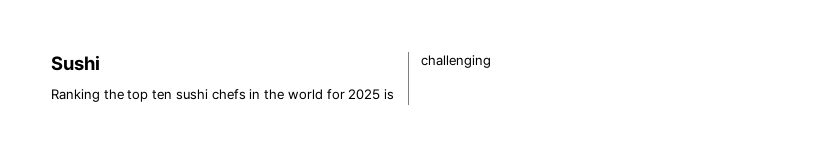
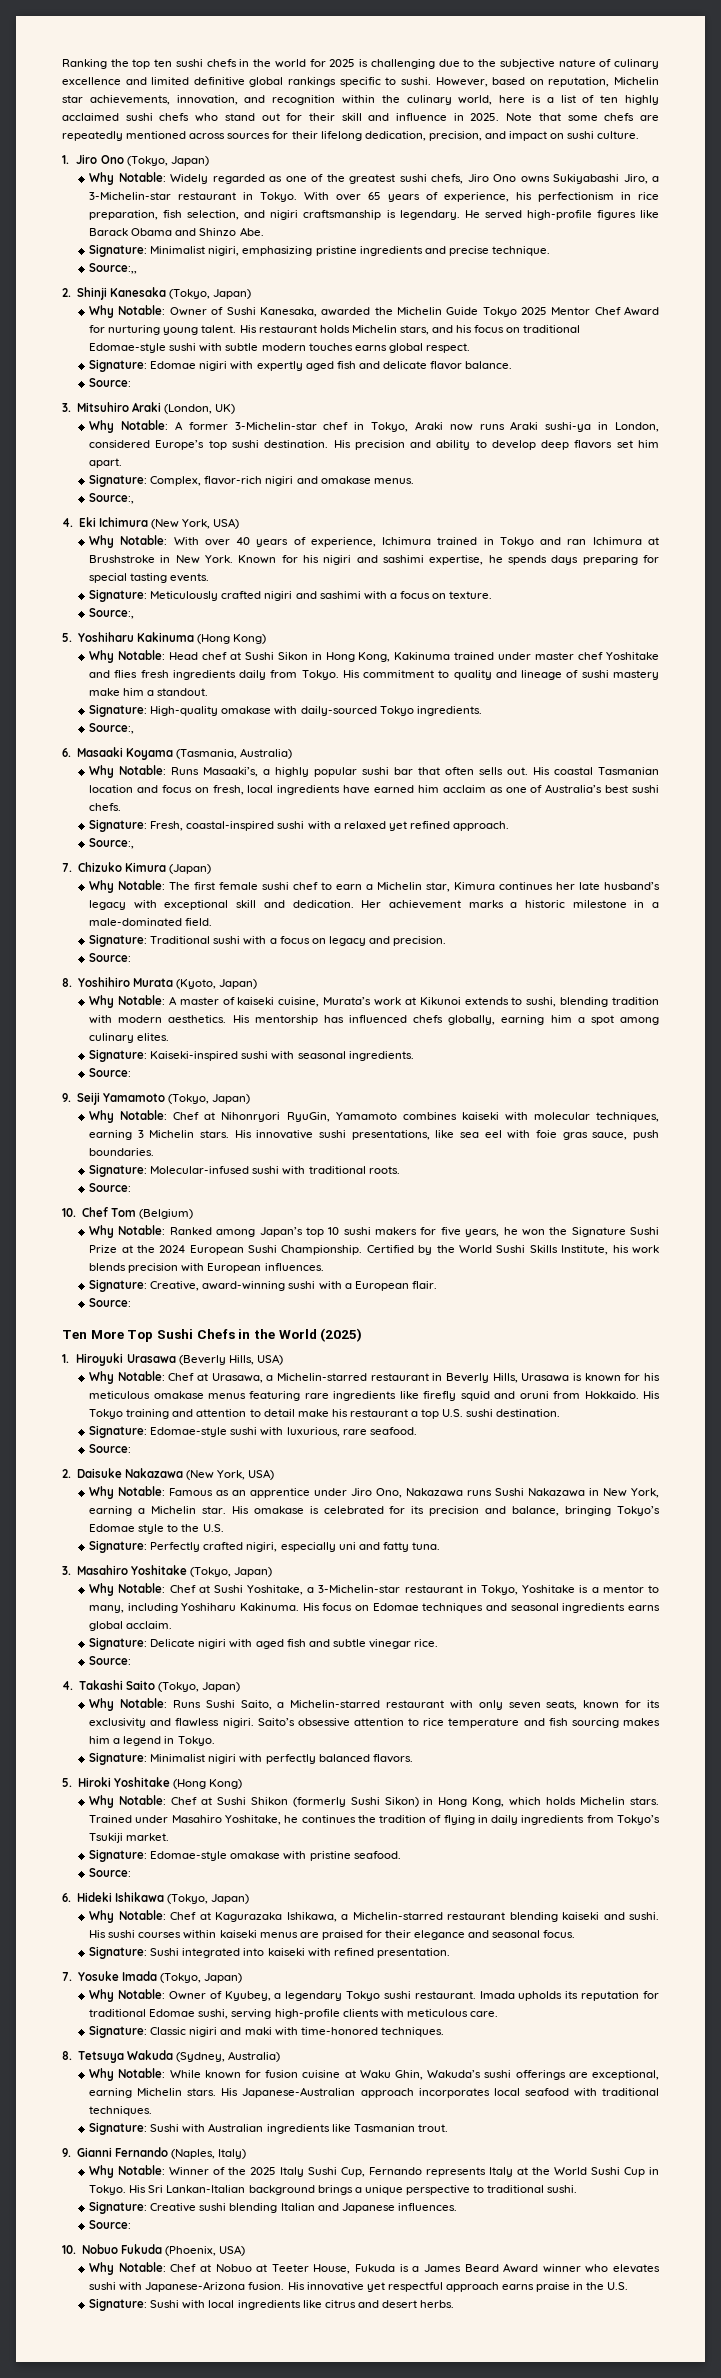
[51,55,100,71] Sushi // -> (62, 64) none
(491, 61) none -> [438,59,660,69] [62,77,660,87] [62,95,659,105] [62,113,659,122] [62,131,640,141] [62,154,209,166] [89,172,659,185] [89,192,659,202] [89,210,659,220] [89,227,264,236] [89,244,550,257] [89,263,138,274] [62,287,252,300] [89,305,659,318] [89,325,581,335] [89,343,470,353] [89,359,513,372] [89,378,132,387] [62,402,236,414] [89,420,659,433] [89,440,659,450] [89,458,123,468] [89,474,414,487] [89,493,135,504] [62,517,240,529] [89,535,659,548] [89,555,659,565] [89,573,210,583] [89,589,493,602] [89,608,135,619] [62,632,267,644] [89,650,660,663] [89,670,659,680] [89,688,209,696] [89,704,482,717] [89,723,135,734] [62,747,293,760] [89,765,659,778] [89,784,659,795] [89,803,122,811] [89,819,510,832] [89,838,135,849] [62,862,211,874] [89,880,660,893] [89,900,659,910] [89,918,213,926] [89,934,447,947] [89,953,132,962] [62,977,258,989] [89,995,659,1008] [89,1015,659,1025] [89,1033,170,1043] [89,1049,414,1062] [89,1068,132,1077] [62,1092,251,1105] [89,1110,659,1123] [89,1130,659,1140] [89,1148,155,1156] [89,1164,400,1177] [89,1183,132,1192] [62,1207,193,1219] [89,1225,659,1238] [89,1245,659,1255] [89,1263,324,1273] [89,1279,437,1292] [89,1298,132,1307] [62,1328,363,1342] [62,1353,283,1366] [89,1371,660,1384] [89,1391,660,1401] [89,1409,561,1419] [89,1425,417,1438] [89,1444,132,1453] [62,1468,275,1480] [89,1486,659,1499] [89,1506,660,1516] [89,1524,224,1534] [89,1540,440,1553] [62,1565,273,1577] [89,1583,659,1596] [89,1603,661,1613] [89,1621,173,1631] [89,1637,439,1650] [89,1656,132,1665] [62,1680,241,1692] [89,1698,660,1711] [89,1718,660,1728] [89,1736,215,1746] [89,1752,413,1765] [62,1777,243,1789] [89,1795,660,1808] [89,1815,660,1825] [89,1833,170,1843] [89,1849,401,1862] [89,1868,132,1877] [62,1892,250,1904] [89,1910,659,1923] [89,1930,576,1940] [89,1946,450,1959] [62,1971,243,1983] [89,1989,659,2002] [89,2009,498,2019] [89,2025,444,2038] [62,2050,281,2063] [89,2068,660,2081] [89,2087,659,2098] [89,2106,153,2116] [89,2122,448,2135] [62,2147,247,2159] [89,2165,659,2178] [89,2185,578,2195] [89,2201,457,2214] [89,2220,132,2229] [62,2244,246,2256] [89,2262,660,2275] [89,2281,629,2292] [89,2298,455,2311] due to the subjective nature of culinary excellence and limited definitive global rankings specific to sushi. However, based on reputation, Michelin star achievements, innovation, and recognition within the culinary world, here is a list of ten highly acclaimed sushi chefs who stand out for their skill and influence in 2025. Note that some chefs are repeatedly mentioned across sources for their lifelong dedication, precision, and impact on sushi culture. // 1. Jiro Ono (Tokyo, Japan) // Why Notable: Widely regarded as one of the greatest sushi chefs, Jiro Ono owns Sukiyabashi Jiro, a 3-Michelin-star restaurant in Tokyo. With over 65 years of experience, his perfectionism in rice preparation, fish selection, and nigiri craftsmanship is legendary. He served high-profile figures like Barack Obama and Shinzo Abe. // Signature: Minimalist nigiri, emphasizing pristine ingredients and precise technique. // Source:,, // 2. Shinji Kanesaka (Tokyo, Japan) // Why Notable: Owner of Sushi Kanesaka, awarded the Michelin Guide Tokyo 2025 Mentor Chef Award for nurturing young talent. His restaurant holds Michelin stars, and his focus on traditional Edomae-style sushi with subtle modern touches earns global respect. // Signature: Edomae nigiri with expertly aged fish and delicate flavor balance. // Source: // 3. Mitsuhiro Araki (London, UK) // Why Notable: A former 3-Michelin-star chef in Tokyo, Araki now runs Araki sushi-ya in London, considered Europe’s top sushi destination. His precision and ability to develop deep flavors set him apart. // Signature: Complex, flavor-rich nigiri and omakase menus. // Source:, // 4. Eki Ichimura (New York, USA) // Why Notable: With over 40 years of experience, Ichimura trained in Tokyo and ran Ichimura at Brushstroke in New York. Known for his nigiri and sashimi expertise, he spends days preparing for special tasting events. // Signature: Meticulously crafted nigiri and sashimi with a focus on texture. // Source:, // 5. Yoshiharu Kakinuma (Hong Kong) // Why Notable: Head chef at Sushi Sikon in Hong Kong, Kakinuma trained under master chef Yoshitake and flies fresh ingredients daily from Tokyo. His commitment to quality and lineage of sushi mastery make him a standout. // Signature: High-quality omakase with daily-sourced Tokyo ingredients. // Source:, // 6. Masaaki Koyama (Tasmania, Australia) // Why Notable: Runs Masaaki’s, a highly popular sushi bar that often sells out. His coastal Tasmanian location and focus on fresh, local ingredients have earned him acclaim as one of Australia’s best sushi chefs. // Signature: Fresh, coastal-inspired sushi with a relaxed yet refined approach. // Source:, // 7. Chizuko Kimura (Japan) // Why Notable: The first female sushi chef to earn a Michelin star, Kimura continues her late husband’s legacy with exceptional skill and dedication. Her achievement marks a historic milestone in a male-dominated field. // Signature: Traditional sushi with a focus on legacy and precision. // Source: // 8. Yoshihiro Murata (Kyoto, Japan) // Why Notable: A master of kaiseki cuisine, Murata’s work at Kikunoi extends to sushi, blending tradition with modern aesthetics. His mentorship has influenced chefs globally, earning him a spot among culinary elites. // Signature: Kaiseki-inspired sushi with seasonal ingredients. // Source: // 9. Seiji Yamamoto (Tokyo, Japan) // Why Notable: Chef at Nihonryori RyuGin, Yamamoto combines kaiseki with molecular techniques, earning 3 Michelin stars. His innovative sushi presentations, like sea eel with foie gras sauce, push boundaries. // Signature: Molecular-infused sushi with traditional roots. // Source: // 10. Chef Tom (Belgium) // Why Notable: Ranked among Japan’s top 10 sushi makers for five years, he won the Signature Sushi Prize at the 2024 European Sushi Championship. Certified by the World Sushi Skills Institute, his work blends precision with European influences. // Signature: Creative, award-winning sushi with a European flair. // Source: // Ten More Top Sushi Chefs in the World (2025) // 1. Hiroyuki Urasawa (Beverly Hills, USA) // Why Notable: Chef at Urasawa, a Michelin-starred restaurant in Beverly Hills, Urasawa is known for his meticulous omakase menus featuring rare ingredients like firefly squid and oruni from Hokkaido. His Tokyo training and attention to detail make his restaurant a top U.S. sushi destination. // Signature: Edomae-style sushi with luxurious, rare seafood. // Source: // 2. Daisuke Nakazawa (New York, USA) // Why Notable: Famous as an apprentice under Jiro Ono, Nakazawa runs Sushi Nakazawa in New York, earning a Michelin star. His omakase is celebrated for its precision and balance, bringing Tokyo’s Edomae style to the U.S. // Signature: Perfectly crafted nigiri, especially uni and fatty tuna. // 3. Masahiro Yoshitake (Tokyo, Japan) // Why Notable: Chef at Sushi Yoshitake, a 3-Michelin-star restaurant in Tokyo, Yoshitake is a mentor to many, including Yoshiharu Kakinuma. His focus on Edomae techniques and seasonal ingredients earns global acclaim. // Signature: Delicate nigiri with aged fish and subtle vinegar rice. // Source: // 4. Takashi Saito (Tokyo, Japan) // Why Notable: Runs Sushi Saito, a Michelin-starred restaurant with only seven seats, known for its exclusivity and flawless nigiri. Saito’s obsessive attention to rice temperature and fish sourcing makes him a legend in Tokyo. // Signature: Minimalist nigiri with perfectly balanced flavors. // 5. Hiroki Yoshitake (Hong Kong) // Why Notable: Chef at Sushi Shikon (formerly Sushi Sikon) in Hong Kong, which holds Michelin stars. Trained under Masahiro Yoshitake, he continues the tradition of flying in daily ingredients from Tokyo’s Tsukiji market. // Signature: Edomae-style omakase with pristine seafood. // Source: // 6. Hideki Ishikawa (Tokyo, Japan) // Why Notable: Chef at Kagurazaka Ishikawa, a Michelin-starred restaurant blending kaiseki and sushi. His sushi courses within kaiseki menus are praised for their elegance and seasonal focus. // Signature: Sushi integrated into kaiseki with refined presentation. // 7. Yosuke Imada (Tokyo, Japan) // Why Notable: Owner of Kyubey, a legendary Tokyo sushi restaurant. Imada upholds its reputation for traditional Edomae sushi, serving high-profile clients with meticulous care. // Signature: Classic nigiri and maki with time-honored techniques. // 8. Tetsuya Wakuda (Sydney, Australia) // Why Notable: While known for fusion cuisine at Waku Ghin, Wakuda’s sushi offerings are exceptional, earning Michelin stars. His Japanese-Australian approach incorporates local seafood with traditional techniques. // Signature: Sushi with Australian ingredients like Tasmanian trout. // 9. Gianni Fernando (Naples, Italy) // Why Notable: Winner of the 2025 Italy Sushi Cup, Fernando represents Italy at the World Sushi Cup in Tokyo. His Sri Lankan-Italian background brings a unique perspective to traditional sushi. // Signature: Creative sushi blending Italian and Japanese influences. // Source: // 10. Nobuo Fukuda (Phoenix, USA) // Why Notable: Chef at Nobuo at Teeter House, Fukuda is a James Beard Award winner who elevates sushi with Japanese-Arizona fusion. His innovative yet respectful approach earns praise in the U.S. // Signature: Sushi with local ingredients like citrus and desert herbs.

